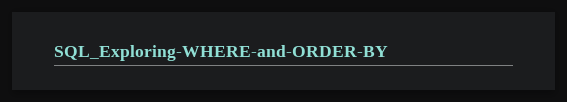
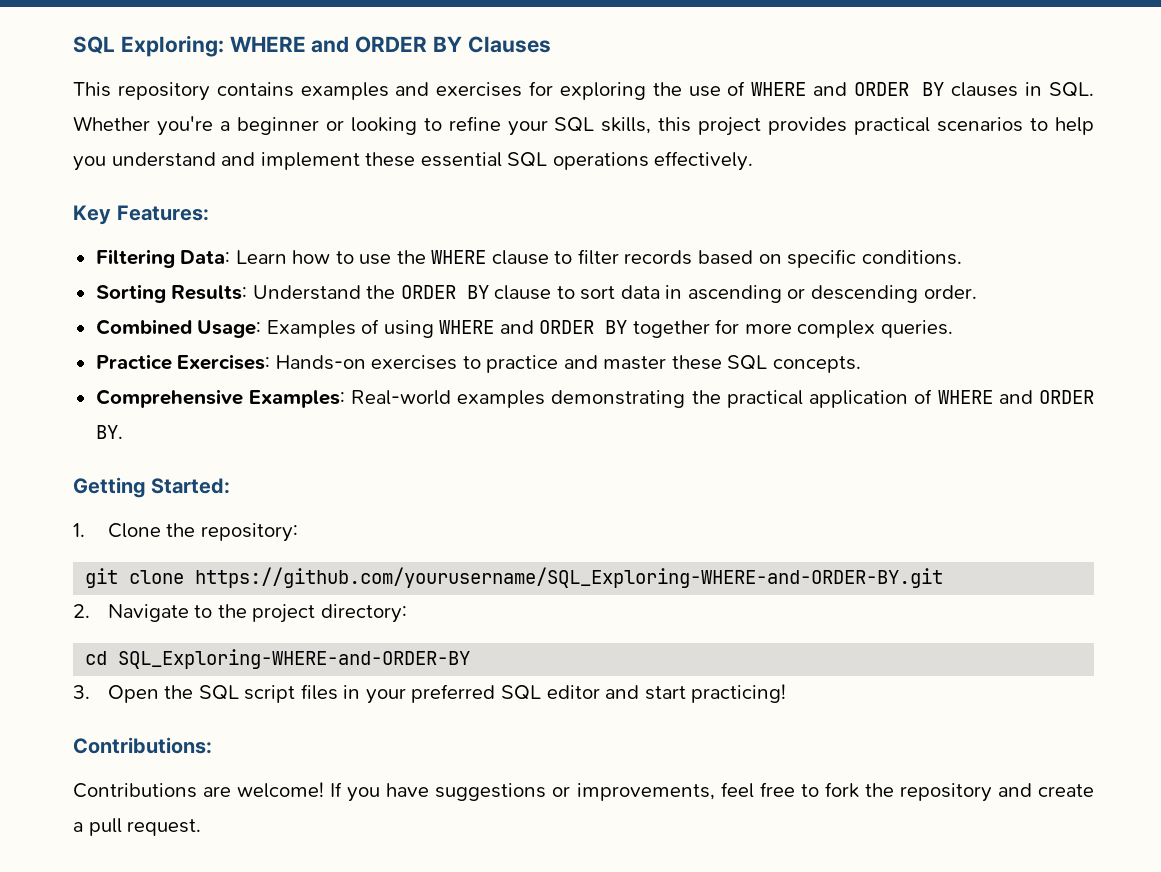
[54,45,388,61] SQL_Exploring-WHERE-and-ORDER-BY -> [73,35,551,57] [73,81,1095,101] [73,116,1095,136] [73,151,754,171] [73,205,209,225] [95,249,962,268] [95,284,977,303] [95,319,953,338] [95,354,861,373] [95,389,1095,408] [95,425,123,439] [73,477,230,498] [73,523,298,542] [85,567,944,588] [73,604,407,623] [85,649,471,669] [73,684,787,704] [73,737,212,754] [73,782,1094,802] [73,818,202,836] SQL Exploring: WHERE and ORDER BY Clauses // This repository contains examples and exercises for exploring the use of WHERE and ORDER BY clauses in SQL. Whether you're a beginner or looking to refine your SQL skills, this project provides practical scenarios to help you understand and implement these essential SQL operations effectively. // Key Features: // Filtering Data: Learn how to use the WHERE clause to filter records based on specific conditions. // Sorting Results: Understand the ORDER BY clause to sort data in ascending or descending order. // Combined Usage: Examples of using WHERE and ORDER BY together for more complex queries. // Practice Exercises: Hands-on exercises to practice and master these SQL concepts. // Comprehensive Examples: Real-world examples demonstrating the practical application of WHERE and ORDER BY. // Getting Started: // 1. Clone the repository: // git clone https://github.com/yourusername/SQL_Exploring-WHERE-and-ORDER-BY.git // 2. Navigate to the project directory: // cd SQL_Exploring-WHERE-and-ORDER-BY // 3. Open the SQL script files in your preferred SQL editor and start practicing! // Contributions: // Contributions are welcome! If you have suggestions or improvements, feel free to fork the repository and create a pull request.

